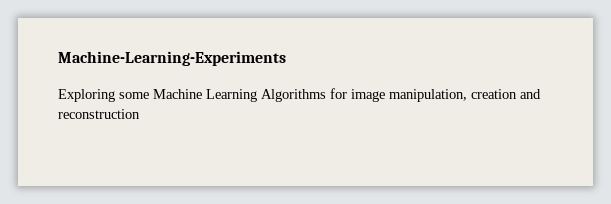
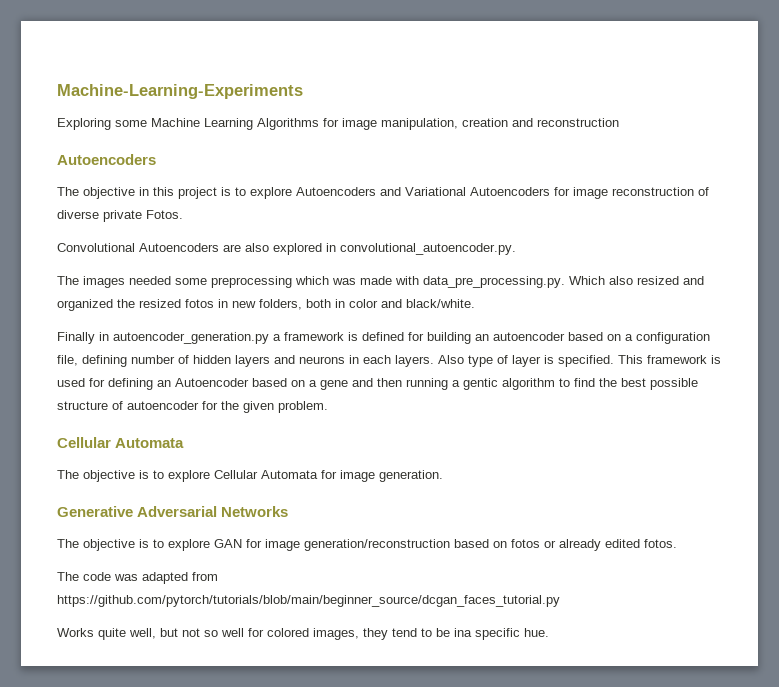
(140, 114) none -> [57,154,156,165] [57,187,709,199] [57,210,183,222] [57,243,516,255] [57,276,704,288] [57,299,475,311] [57,332,710,344] [57,355,721,367] [57,378,698,390] [57,401,328,413] [57,437,185,448] [57,470,443,482] [57,506,289,517] [57,539,677,551] [57,572,218,584] [57,595,560,607] [57,628,549,640] // Autoencoders // The objective in this project is to explore Autoencoders and Variational Autoencoders for image reconstruction of diverse private Fotos. // Convolutional Autoencoders are also explored in convolutional_autoencoder.py. // The images needed some preprocessing which was made with data_pre_processing.py. Which also resized and organized the resized fotos in new folders, both in color and black/white. // Finally in autoencoder_generation.py a framework is defined for building an autoencoder based on a configuration file, defining number of hidden layers and neurons in each layers. Also type of layer is specified. This framework is used for defining an Autoencoder based on a gene and then running a gentic algorithm to find the best possible structure of autoencoder for the given problem. // Cellular Automata // The objective is to explore Cellular Automata for image generation. // Generative Adversarial Networks // The objective is to explore GAN for image generation/reconstruction based on fotos or already edited fotos. // The code was adapted from https://github.com/pytorch/tutorials/blob/main/beginner_source/dcgan_faces_tutorial.py // Works quite well, but not so well for colored images, they tend to be ina specific hue.

